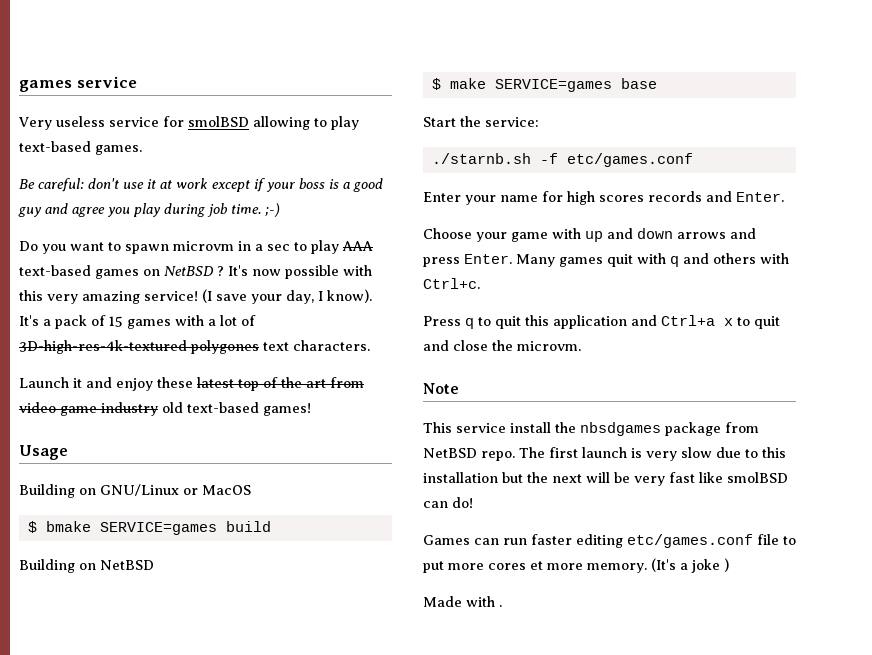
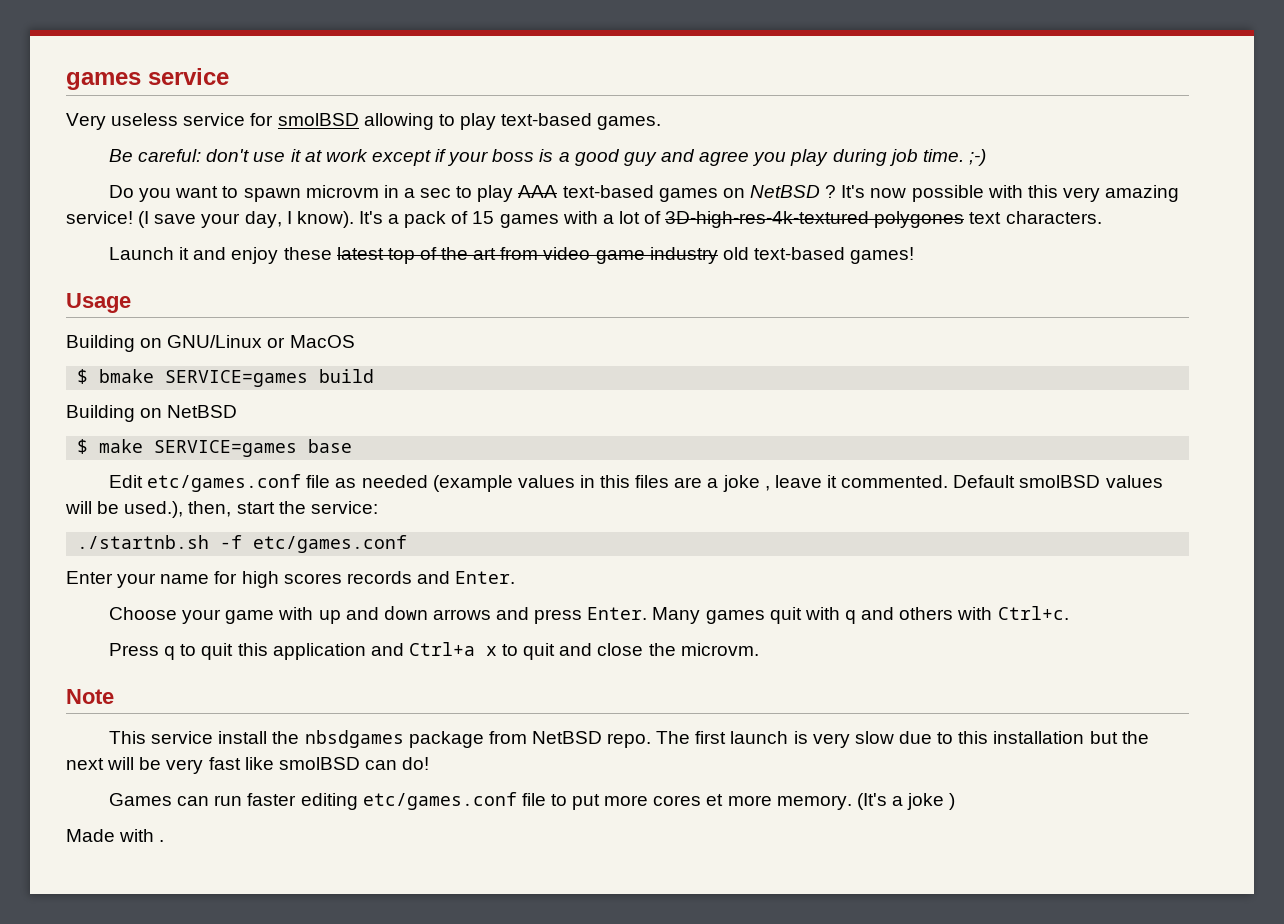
[423,117,456,127] Start -> [109,474,1163,492] [65,501,275,518] Edit etc/games.conf file as needed (example values in this files are a joke , leave it commented. Default smolBSD values will be used.), then, start
[431,153,531,164] ./starnb.sh -> [77,535,210,549] ./startnb.sh

